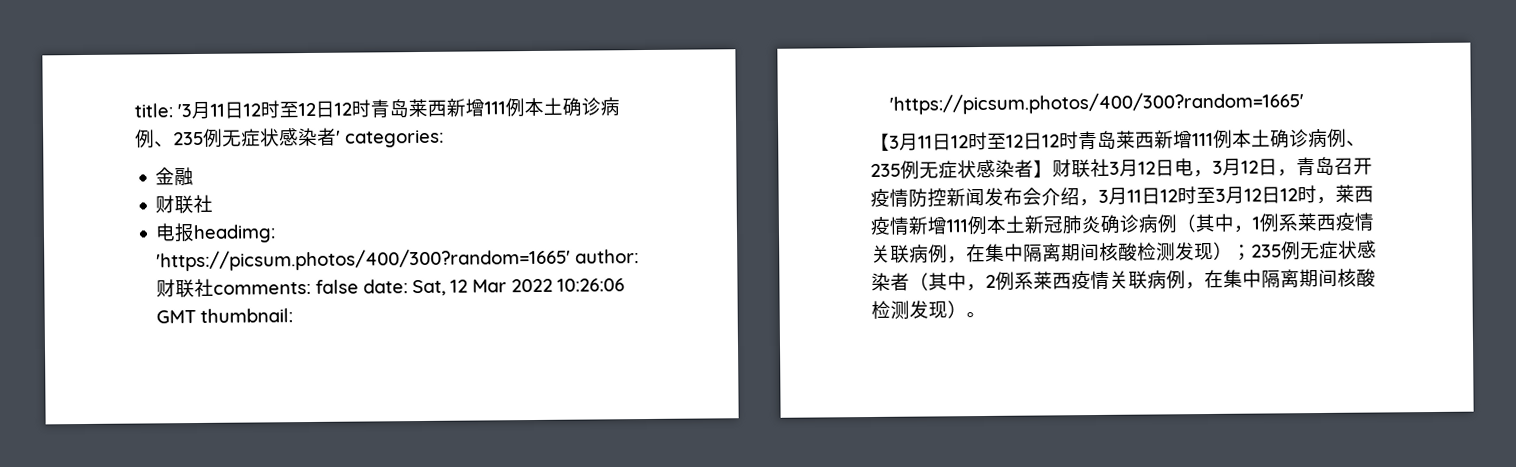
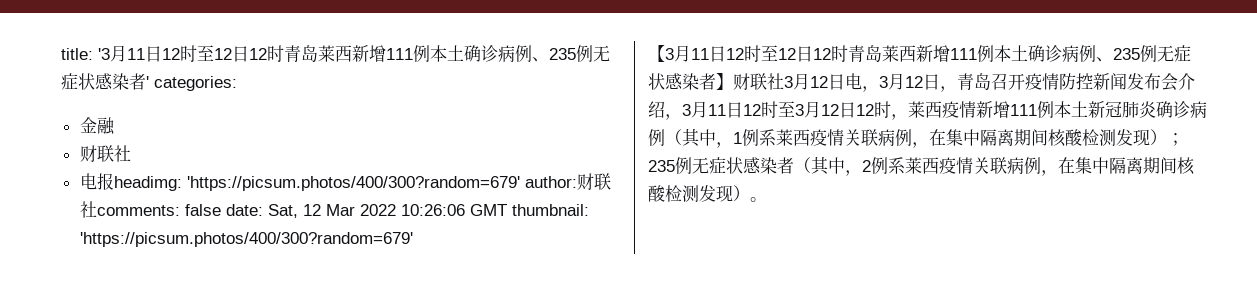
[156,247,572,272] 'https://picsum.photos/400/300?random=1665' -> [186,176,520,191] 'https://picsum.photos/400/300?random=679'
[889,91,1305,115] 'https://picsum.photos/400/300?random=1665' -> [79,232,413,247] 'https://picsum.photos/400/300?random=679'

